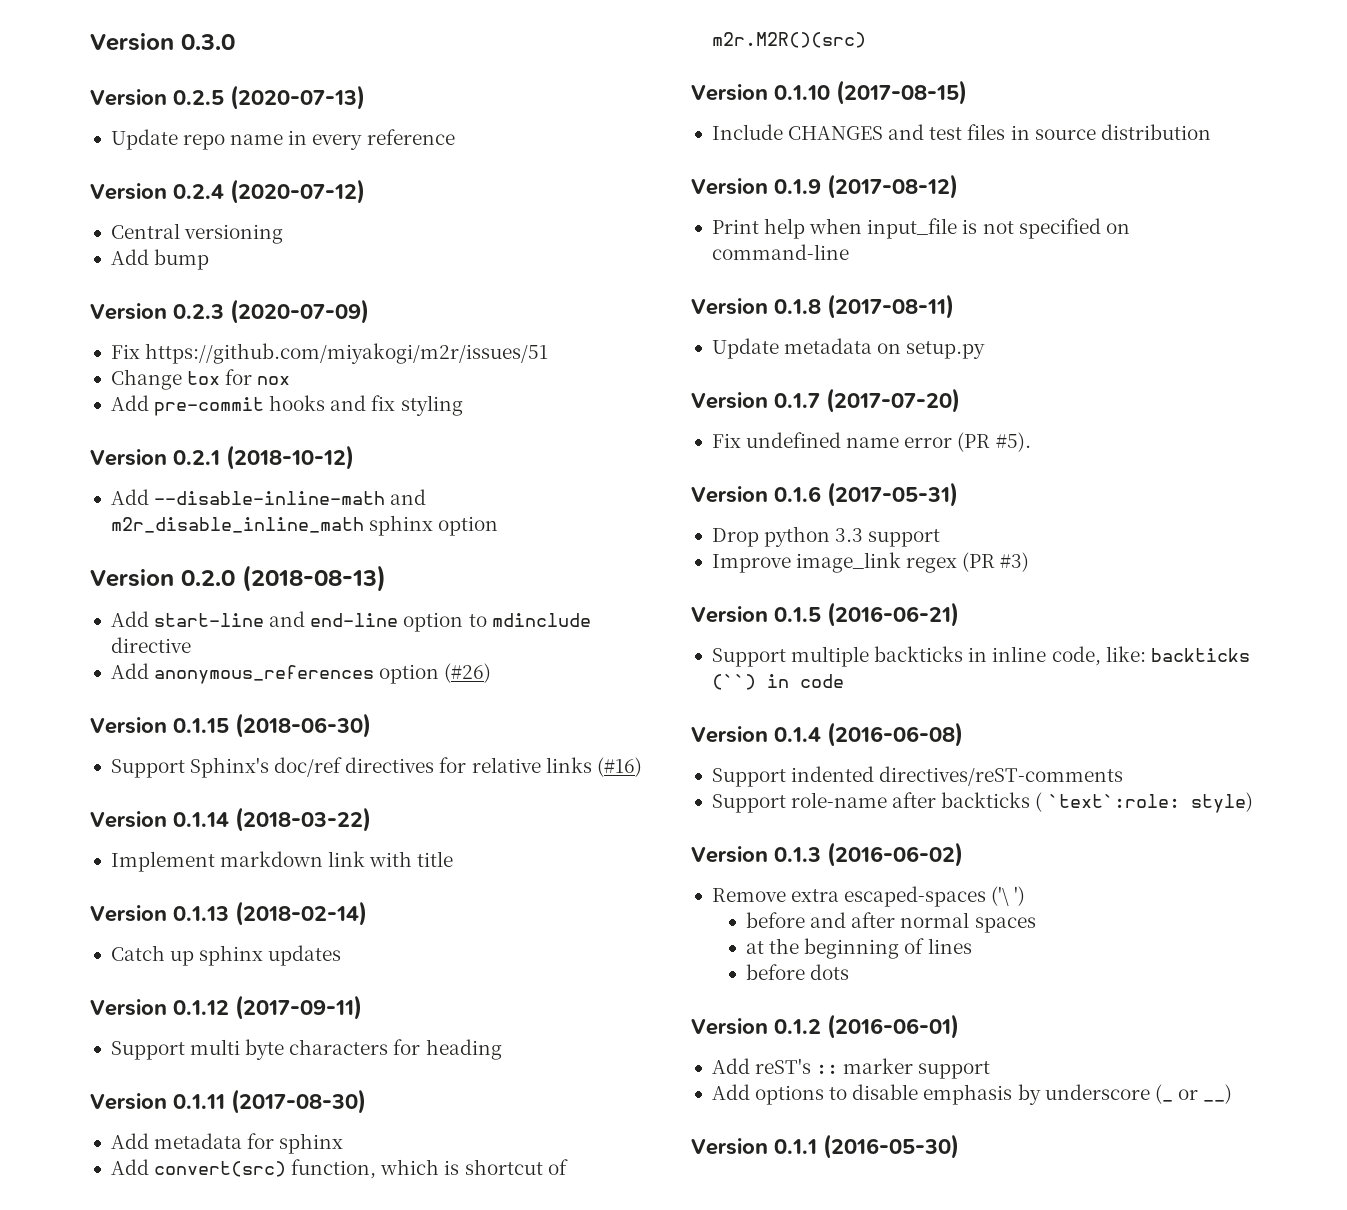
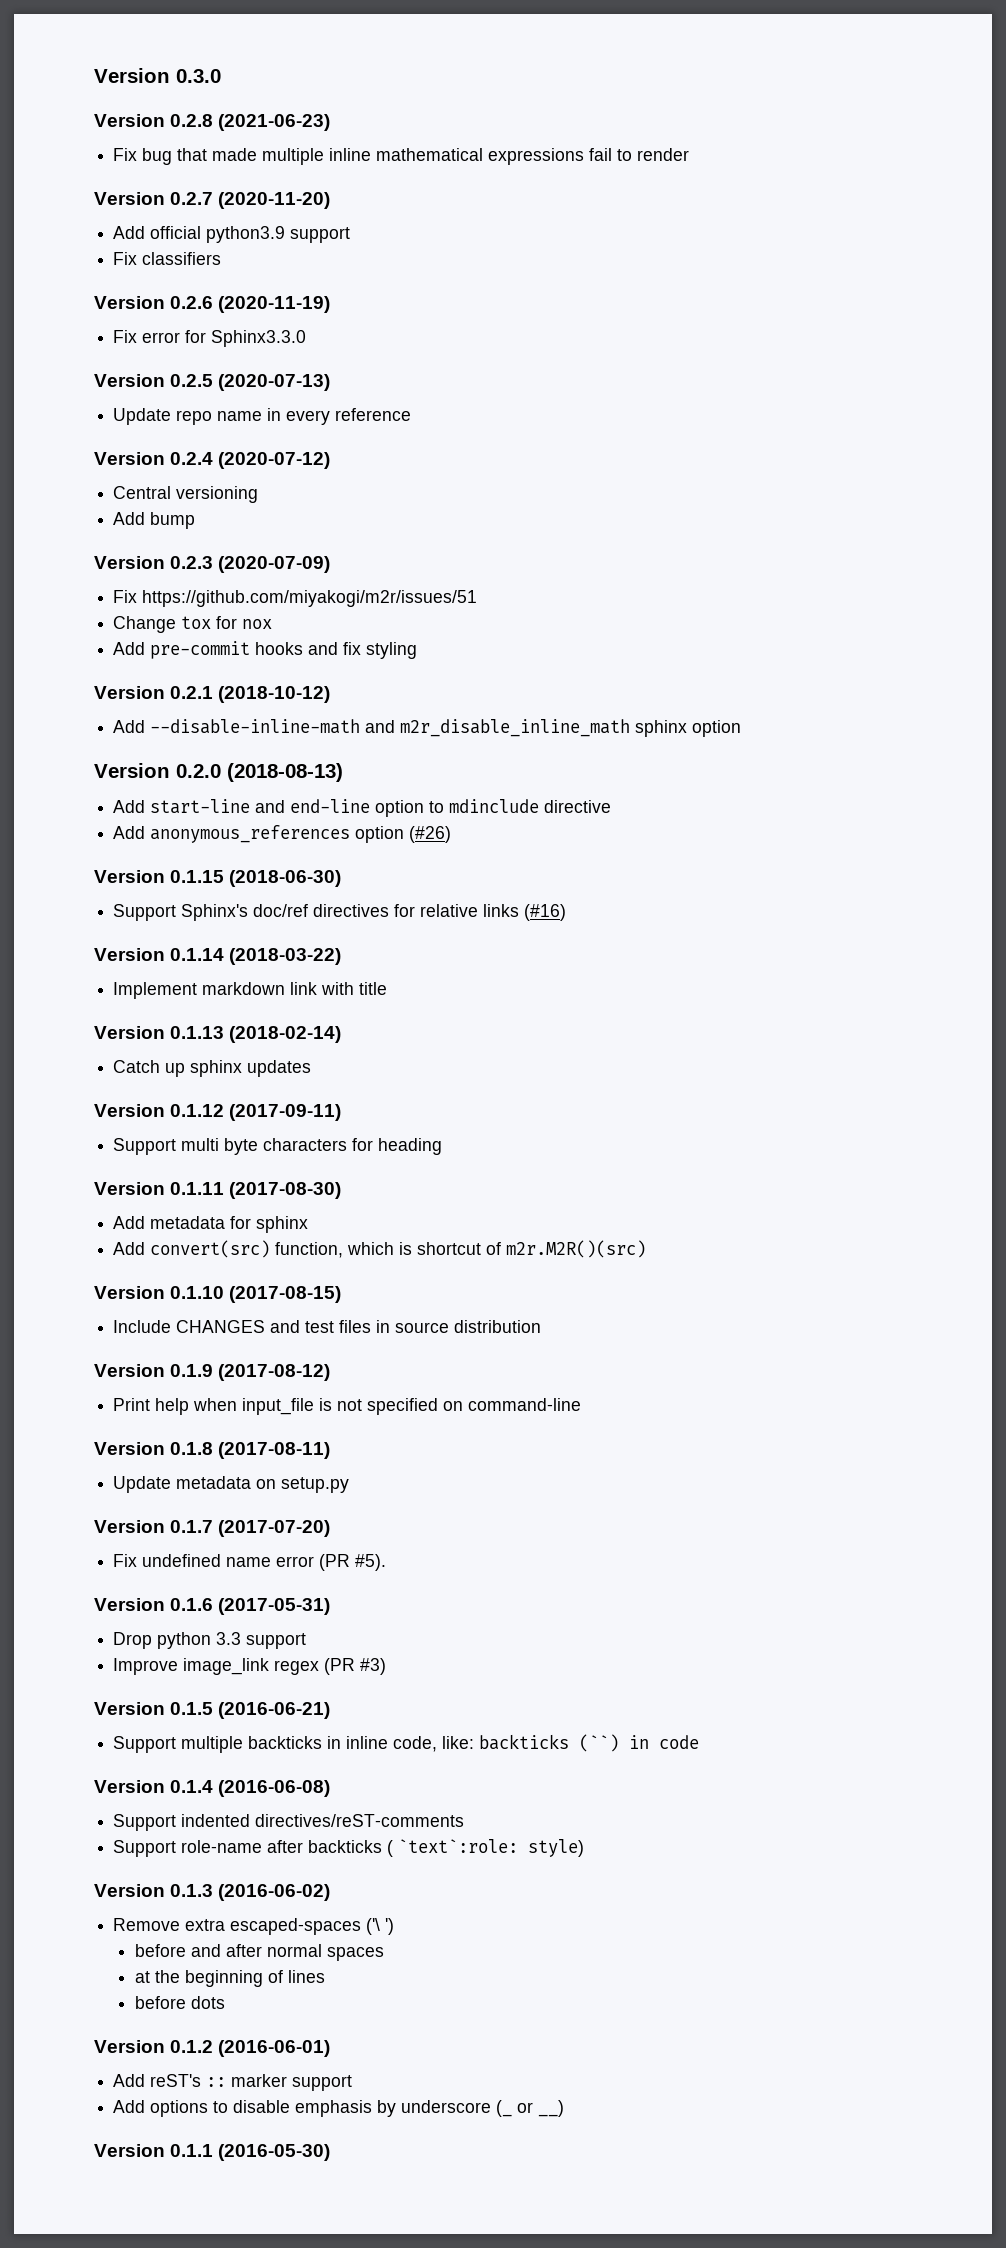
(235, 42) none -> [94,114,331,131] [113,148,690,165] [94,192,331,209] [113,226,351,243] [113,252,222,265] [94,296,331,313] [113,330,307,347] // Version 0.2.8 (2021-06-23) // Fix bug that made multiple inline mathematical expressions fail to render // Version 0.2.7 (2020-11-20) // Add official python3.9 support // Fix classifiers // Version 0.2.6 (2020-11-19) // Fix error for Sphinx3.3.0

